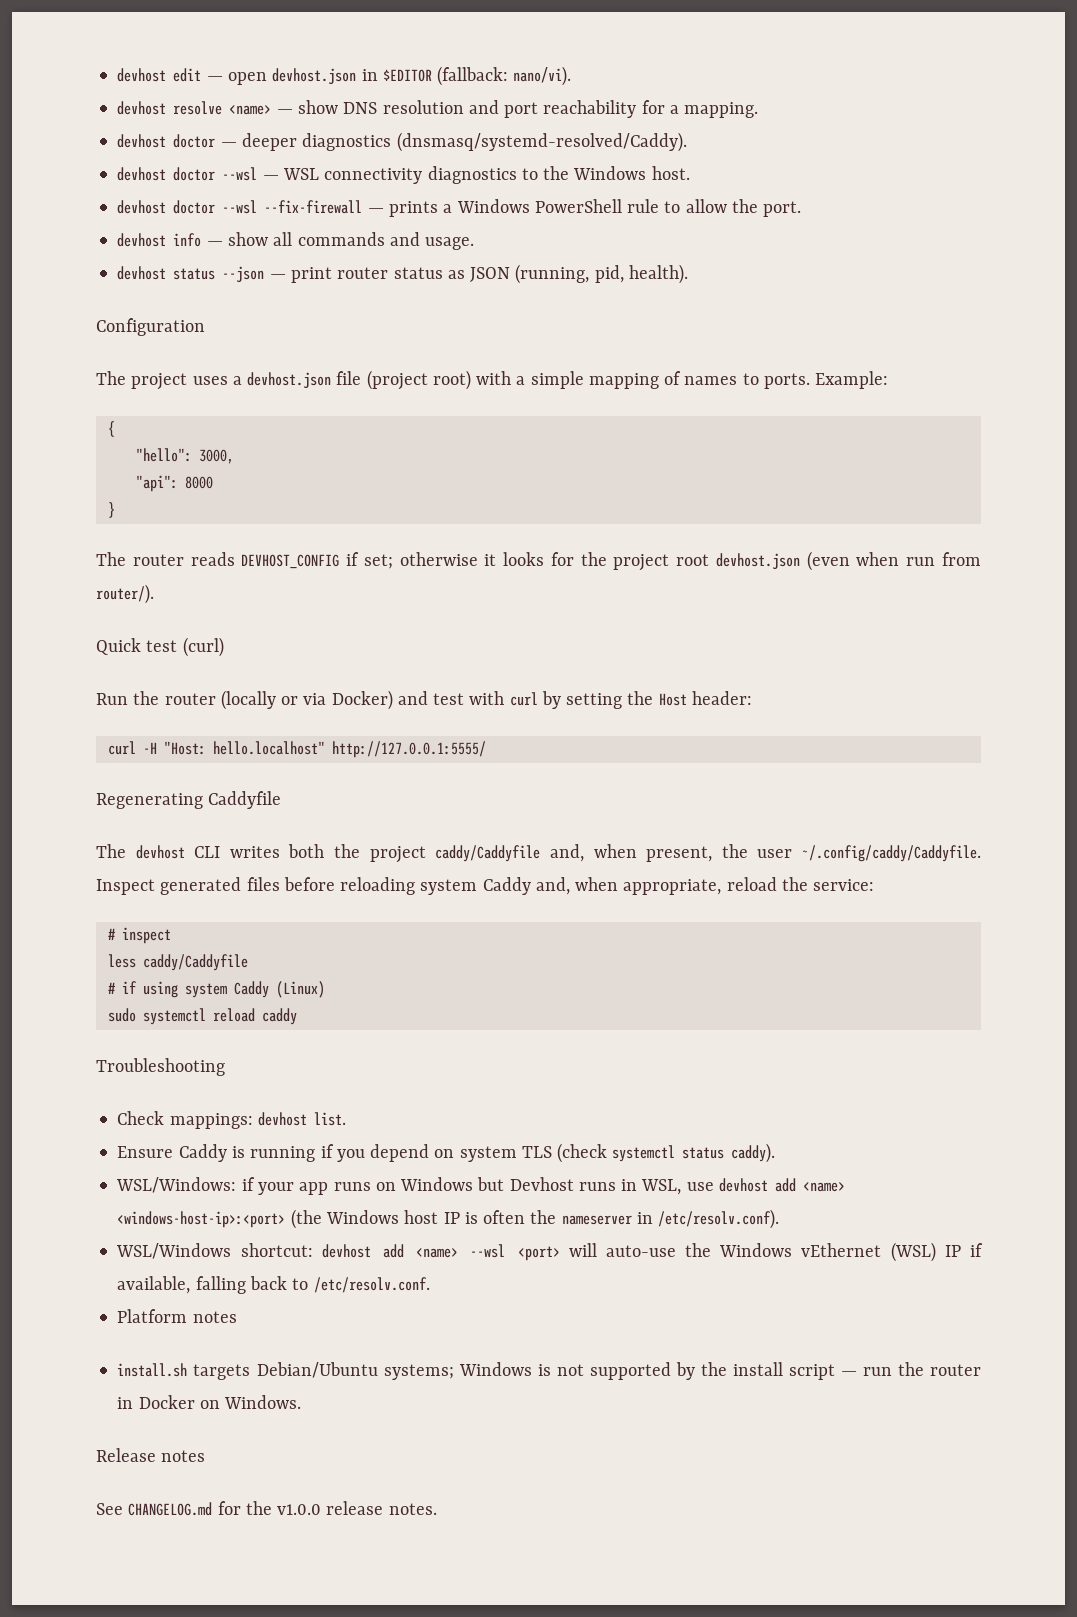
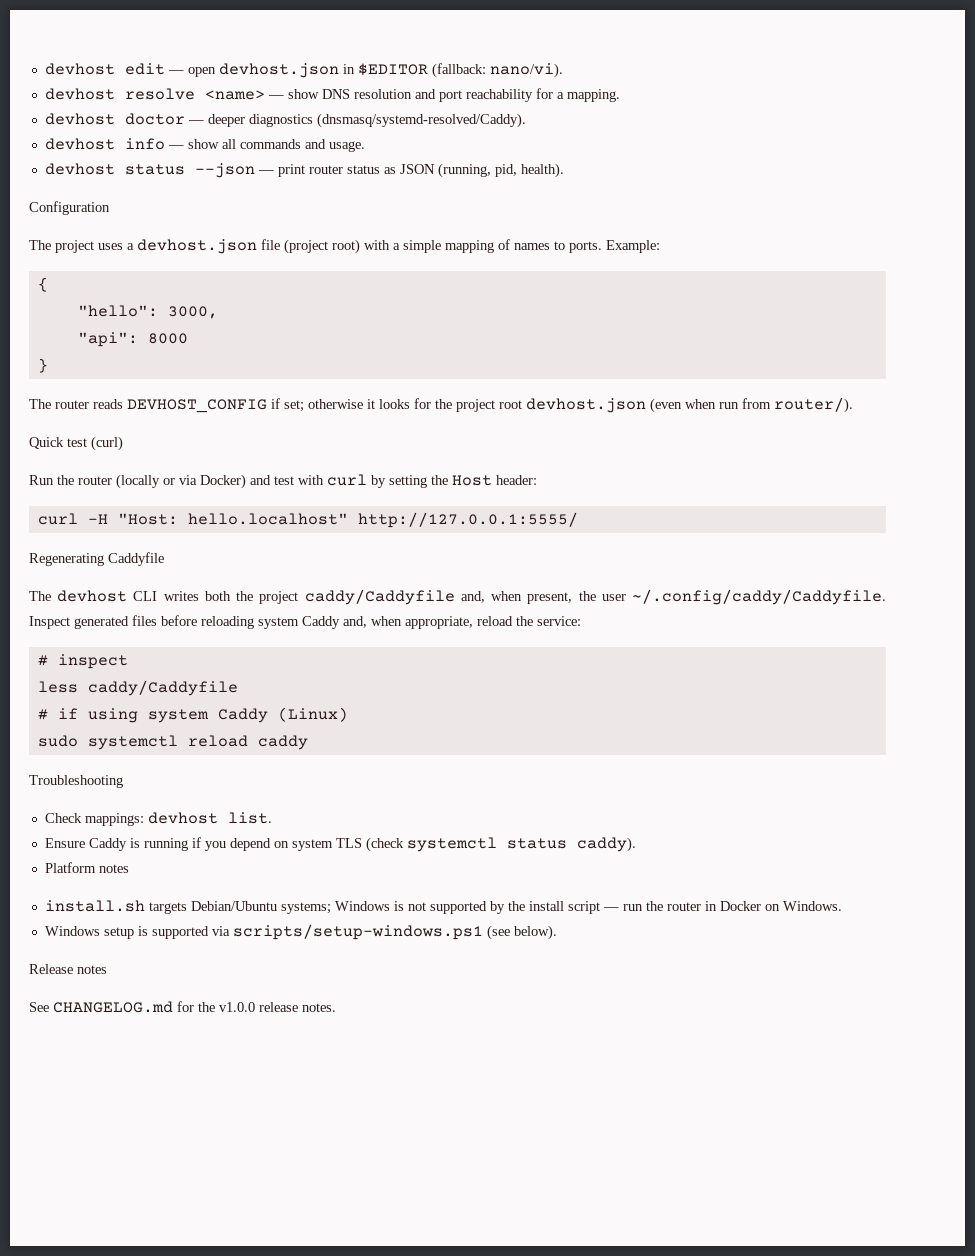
[117,166,690,184] [117,199,802,217] // devhost doctor --wsl — WSL connectivity diagnostics to the Windows host. // devhost doctor --wsl --fix-firewall — prints a Windows PowerShell rule to allow the port. -> (526, 120) none
[116,1177,845,1195] [117,1209,780,1229] [116,1242,984,1262] [117,1276,430,1294] // WSL/Windows: if your app runs on Windows but Devhost runs in WSL, use devhost add <name> <windows-host-ip>:<port> (the Windows host IP is often the nameserver in /etc/resolv.conf). // WSL/Windows shortcut: devhost add <name> --wsl <port> will auto-use the Windows vEthernet (WSL) IP if available, falling back to /etc/resolv.conf. -> (636, 844) none
(302, 1402) none -> [44,924,557,940] // Windows setup is supported via scripts/setup-windows.ps1 (see below).

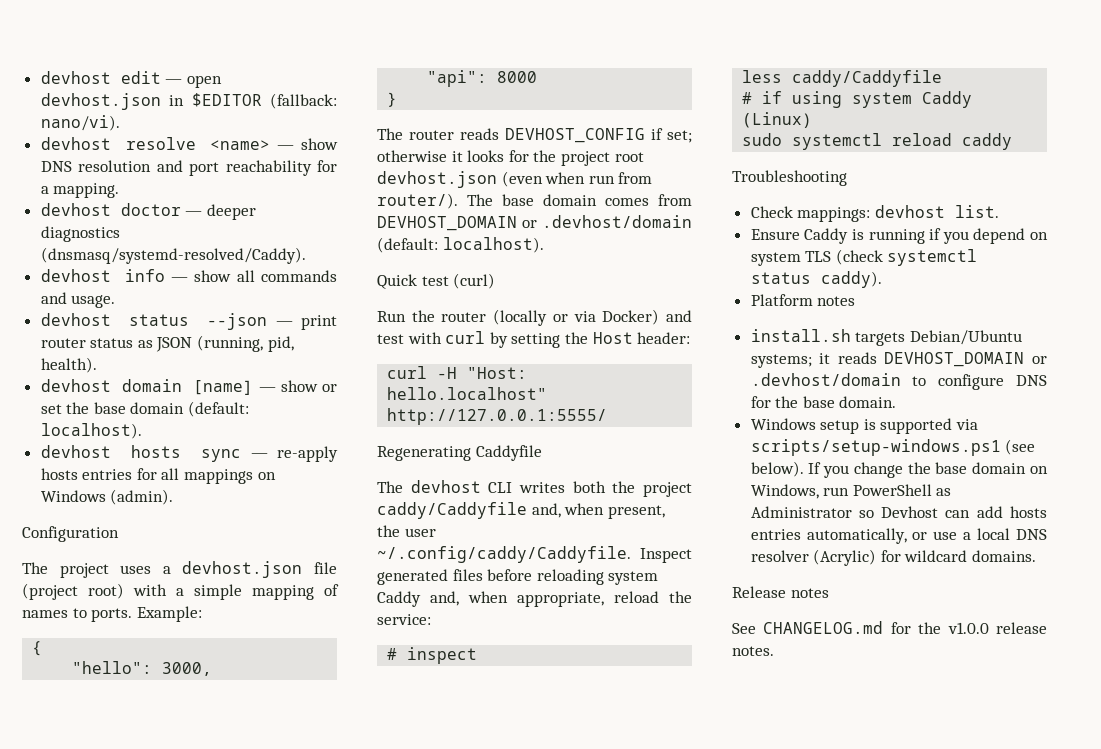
(564, 170) none -> [40,379,338,395] [40,401,250,417] [40,423,142,439] [40,445,338,462] [40,468,276,484] [40,489,174,505] // devhost domain [name] — show or set the base domain (default: localhost). // devhost hosts sync — re-apply hosts entries for all mappings on Windows (admin).
(853, 405) none -> [467,194,692,206] [377,215,692,231] [377,237,544,253] The base domain comes from DEVHOST_DOMAIN or .devhost/domain (default: localhost).
[334,901,842,914] Windows is not supported by the install script — run the router in Docker on Windows. -> [819,352,1047,367] [750,373,1047,390] [750,396,897,408] it reads DEVHOST_DOMAIN or .devhost/domain to configure DNS for the base domain.
(557, 932) none -> [808,462,1048,478] [750,484,952,499] [750,506,1047,518] [750,528,1047,544] [750,549,1037,566] If you change the base domain on Windows, run PowerShell as Administrator so Devhost can add hosts entries automatically, or use a local DNS resolver (Acrylic) for wildcard domains.

